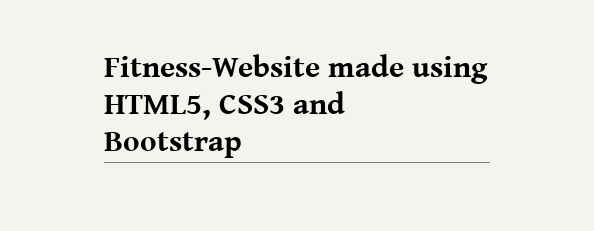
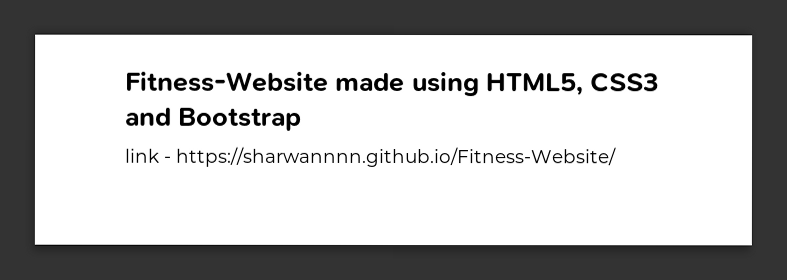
(242, 145) none -> [124,146,616,168] // link - https://sharwannnn.github.io/Fitness-Website/

